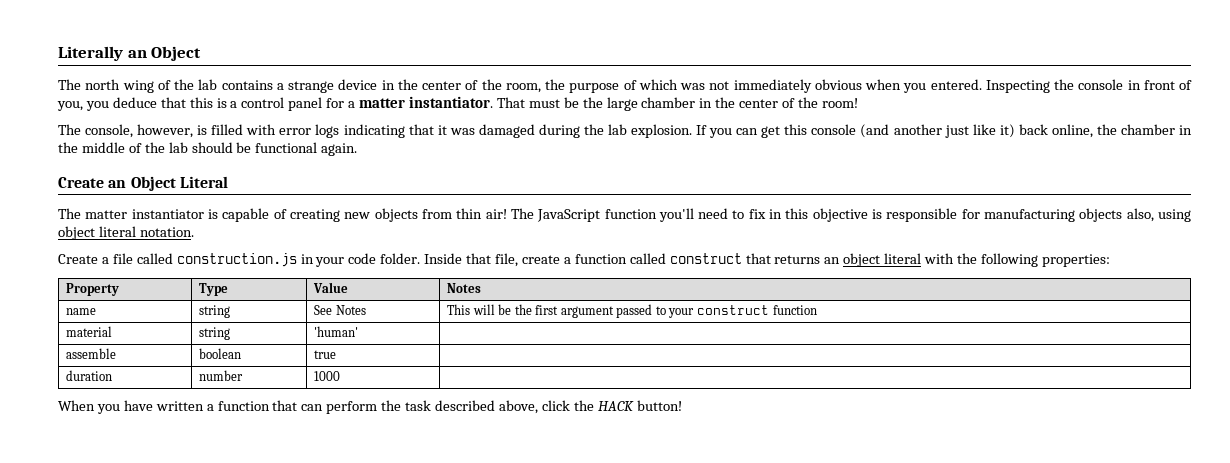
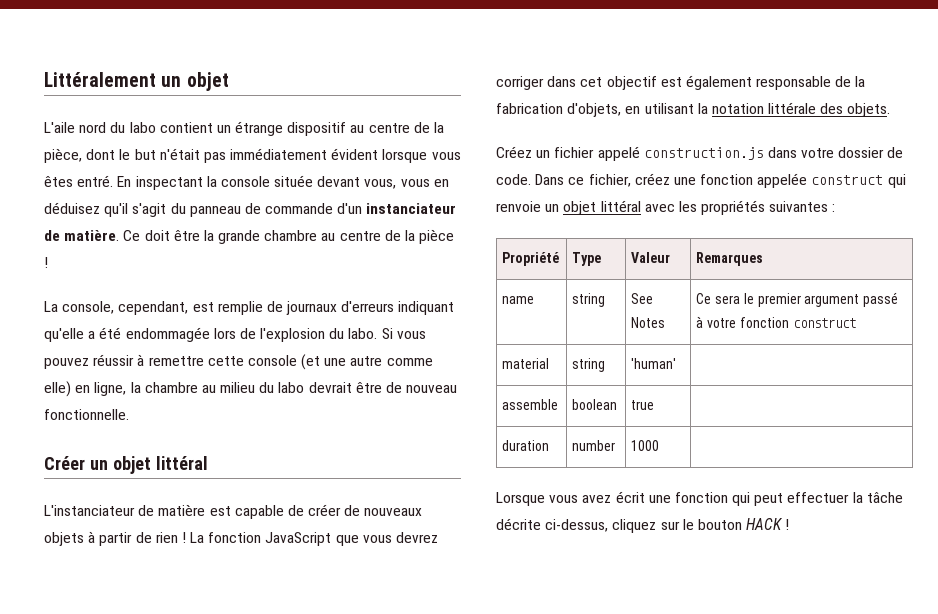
[58,46,202,61] [58,79,1192,93] [57,96,858,111] [58,124,1192,138] [58,142,358,156] [58,176,228,191] [58,208,1191,222] [58,226,194,240] [58,253,1110,267] [66,283,120,296] Literally an Object // The north wing of the lab contains a strange device in the center of the room, the purpose of which was not immediately obvious when you entered. Inspecting the console in front of you, you deduce that this is a control panel for a matter instantiator. That must be the large chamber in the center of the room! // The console, however, is filled with error logs indicating that it was damaged during the lab explosion. If you can get this console (and another just like it) back online, the chamber in the middle of the lab should be functional again. // Create an Object Literal // The matter instantiator is capable of creating new objects from thin air! The JavaScript function you'll need to fix in this objective is responsible for manufacturing objects also, using object literal notation. // Create a file called construction.js in your code folder. Inside that file, create a function called construct that returns an object literal with the following properties: // Property -> [44,72,229,91] [44,121,445,136] [44,148,461,163] [44,175,449,190] [44,202,457,217] [44,229,455,244] [44,257,48,268] [44,301,455,315] [44,327,426,342] [44,354,433,370] [44,381,458,397] [44,409,129,420] [44,456,208,474] [44,504,423,519] [44,531,439,546] [496,75,866,90] [496,102,891,117] [496,146,904,161] [496,173,906,188] [496,200,836,215] [502,252,560,266] Littéralement un objet // L'aile nord du labo contient un étrange dispositif au centre de la pièce, dont le but n'était pas immédiatement évident lorsque vous êtes entré. En inspectant la console située devant vous, vous en déduisez qu'il s'agit du panneau de commande d'un instanciateur de matière. Ce doit être la grande chambre au centre de la pièce ! // La console, cependant, est remplie de journaux d'erreurs indiquant qu'elle a été endommagée lors de l'explosion du labo. Si vous pouvez réussir à remettre cette console (et une autre comme elle) en ligne, la chambre au milieu du labo devrait être de nouveau fonctionnelle. // Créer un objet littéral // L'instanciateur de matière est capable de créer de nouveaux objets à partir de rien ! La fonction JavaScript que vous devrez corriger dans cet objectif est également responsable de la fabrication d'objets, en utilisant la notation littérale des objets. // Créez un fichier appelé construction.js dans votre dossier de code. Dans ce fichier, créez une fonction appelée construct qui renvoie un objet littéral avec les propriétés suivantes : // Propriété
[313,282,349,293] [447,283,482,293] Value | Notes -> [631,252,671,263] [696,252,764,266] Valeur | Remarques
[447,304,817,318] This will be the first argument passed to your construct function -> [696,292,899,307] [696,316,856,328] Ce sera le premier argument passé à votre fonction construct
[58,400,682,414] When you have written a function that can perform the task described above, click the HACK button! -> [496,491,903,506] [496,518,790,533] Lorsque vous avez écrit une fonction qui peut effectuer la tâche décrite ci-dessus, cliquez sur le bouton HACK !

